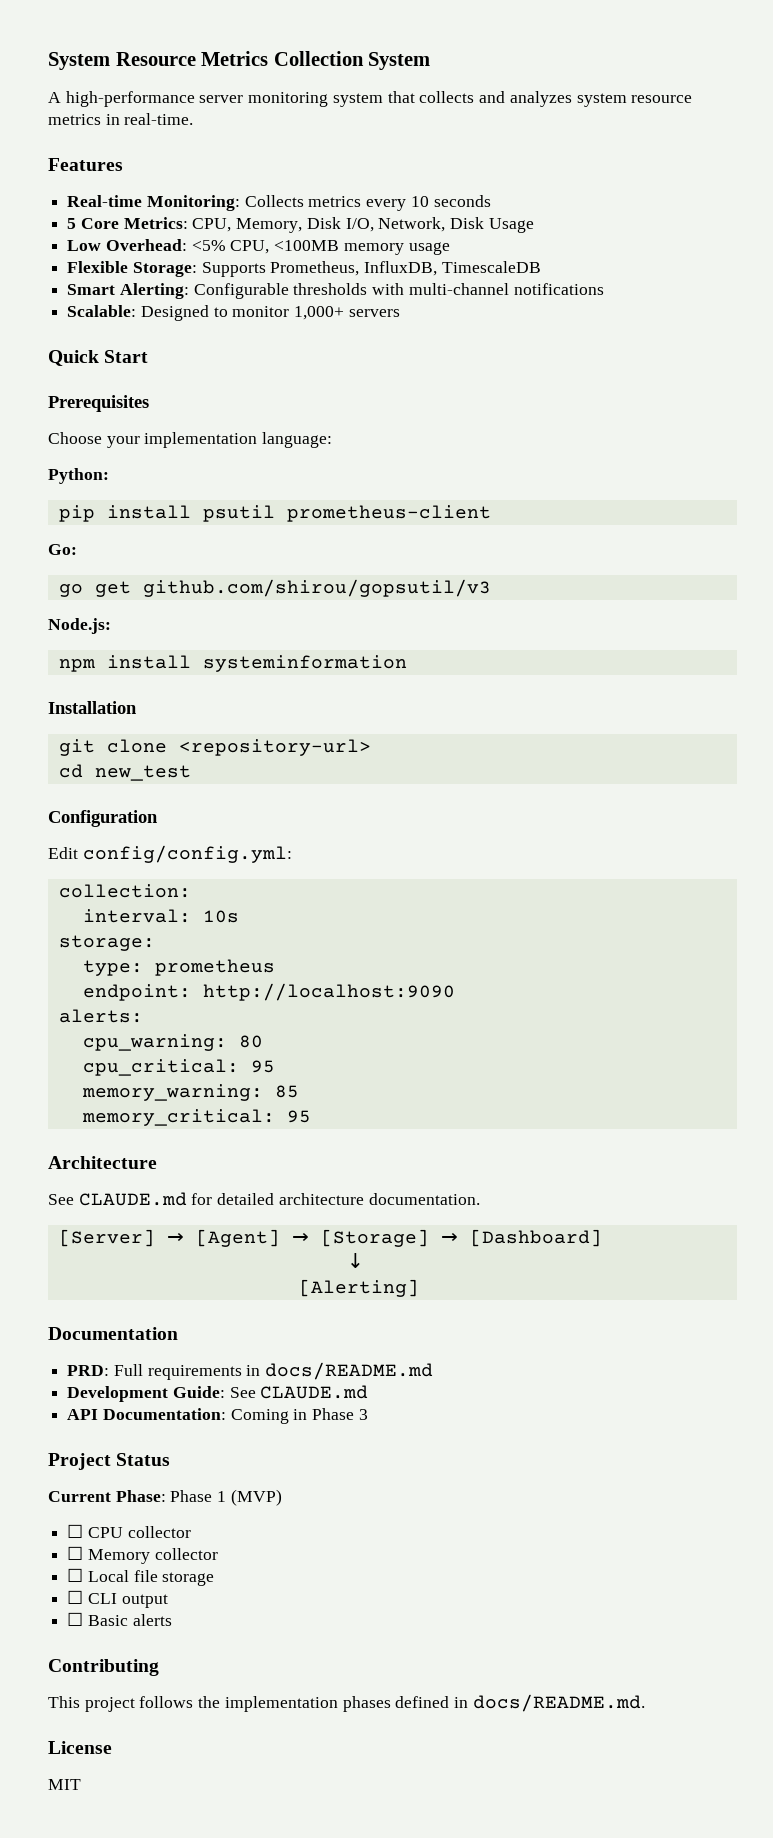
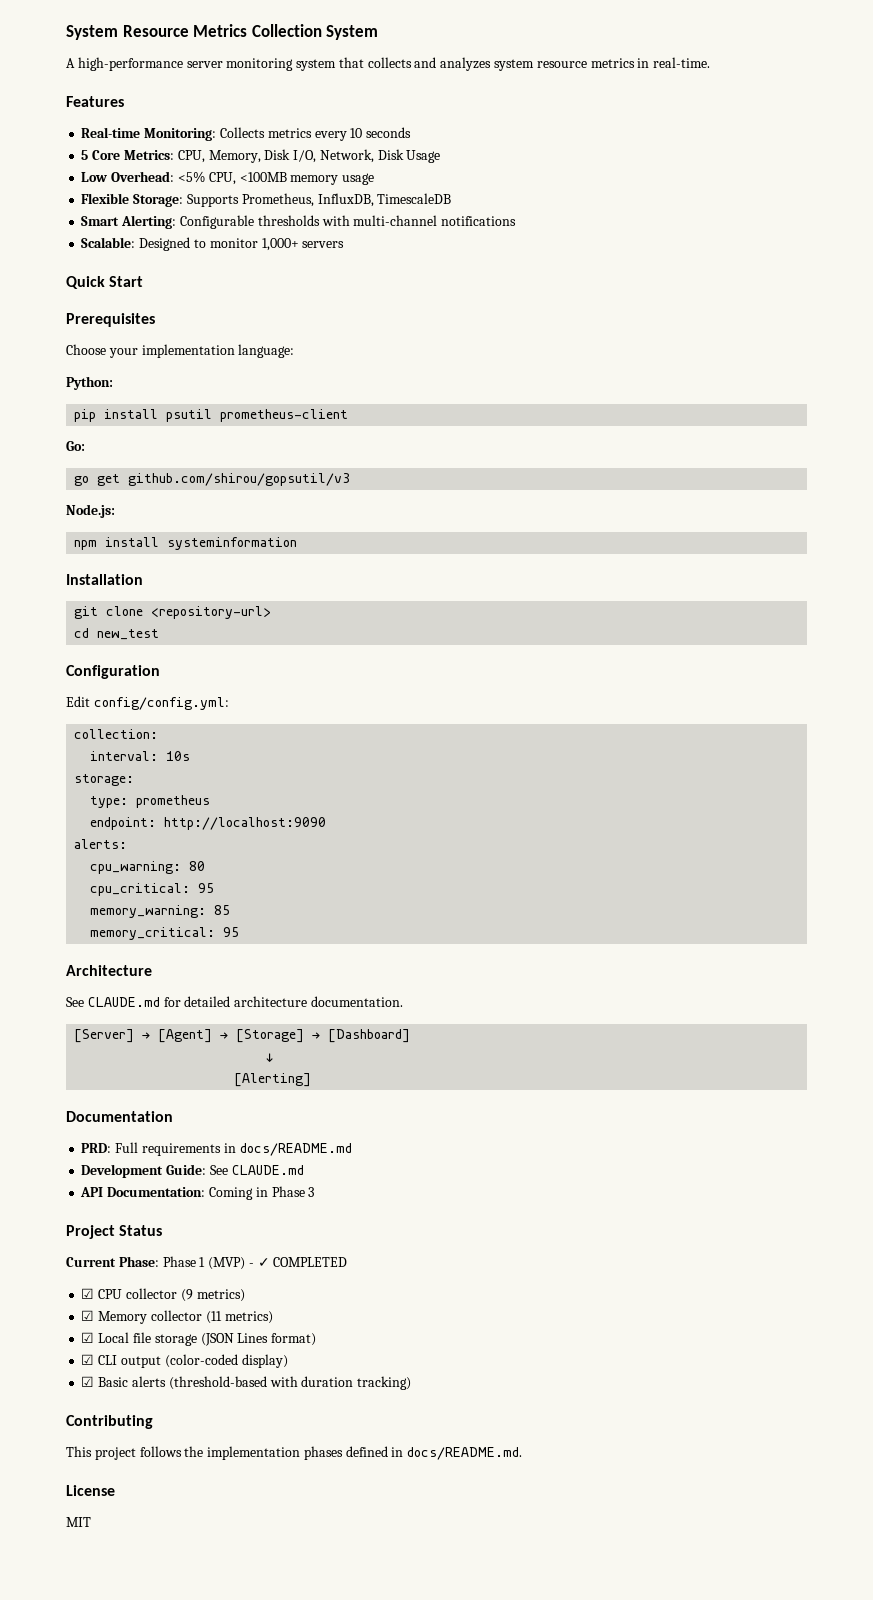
[67,1524,84,1538] // ☐ -> [248,1257,348,1267] [81,1288,95,1299] - ✓ COMPLETED // ☑
[67,1546,84,1560] // ☐ -> [180,1289,245,1302] [81,1310,95,1321] (9 metrics) // ☑
[67,1568,84,1582] // ☐ -> [205,1311,273,1324] [81,1332,95,1343] (11 metrics) // ☑
[67,1590,84,1604] // ☐ -> [200,1333,317,1346] [81,1354,95,1365] (JSON Lines format) // ☑
[67,1612,84,1626] // ☐ -> [164,1354,288,1368] [81,1376,95,1387] (color-coded display) // ☑
(172, 1620) none -> [168,1376,412,1390] (threshold-based with duration tracking)

